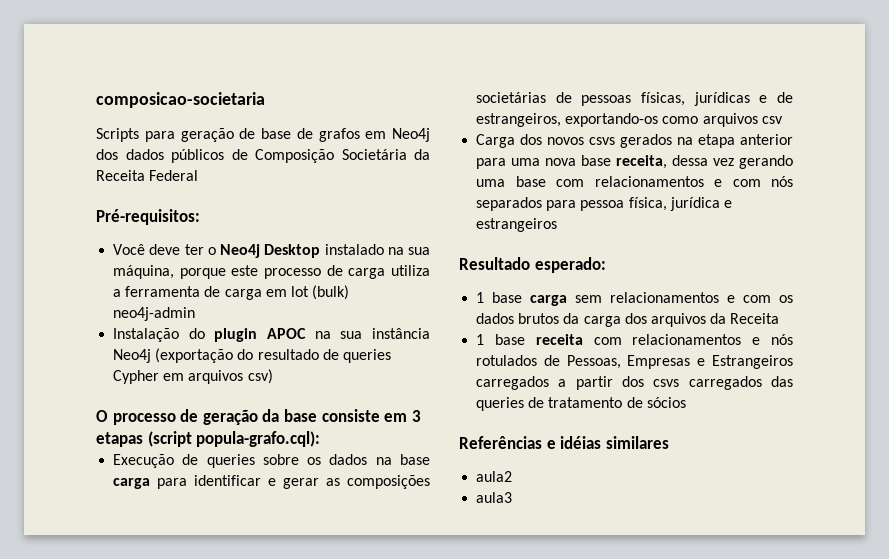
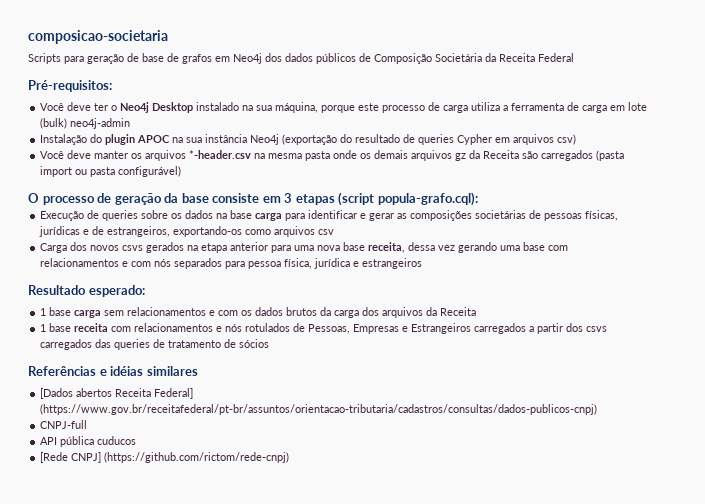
[290,286,309,297] lot -> [628,102,648,111] lote
(273, 376) none -> [40,150,625,161] [40,166,182,177] // Você deve manter os arquivos *-header.csv na mesma pasta onde os demais arquivos gz da Receita são carregados (pasta import ou pasta configurável)
[476,471,513,482] [476,492,513,503] aula2 // aula3 -> [40,388,194,399] [40,404,598,415] [40,420,88,429] [40,436,137,447] [40,452,290,463] [Dados abertos Receita Federal] (https://www.gov.br/receitafederal/pt-br/assuntos/orientacao-tributaria/cadastros/consultas/dados-publicos-cnpj) // CNPJ-full // API pública cuducos // [Rede CNPJ] (https://github.com/rictom/rede-cnpj)

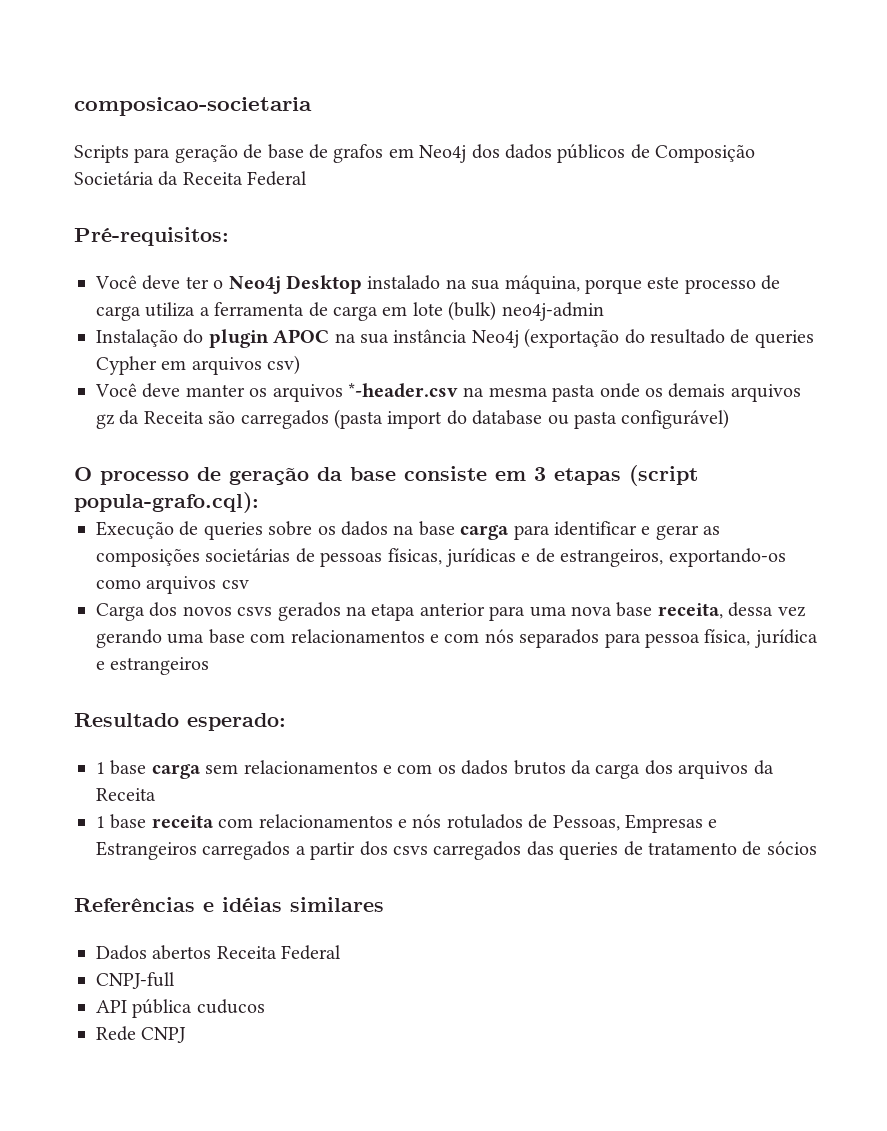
(73, 171) none -> [446,410,543,425] do database
[40,388,74,399] [Dados -> [96,945,147,960] Dados
[154,388,194,399] [40,404,598,415] Federal] (https://www.gov.br/receitafederal/pt-br/assuntos/orientacao-tributaria/cadastros/consultas/dados-publicos-cnpj) -> [281,945,342,960] Federal
[40,452,290,463] [Rede CNPJ] (https://github.com/rictom/rede-cnpj) -> [96,1026,187,1043] Rede CNPJ

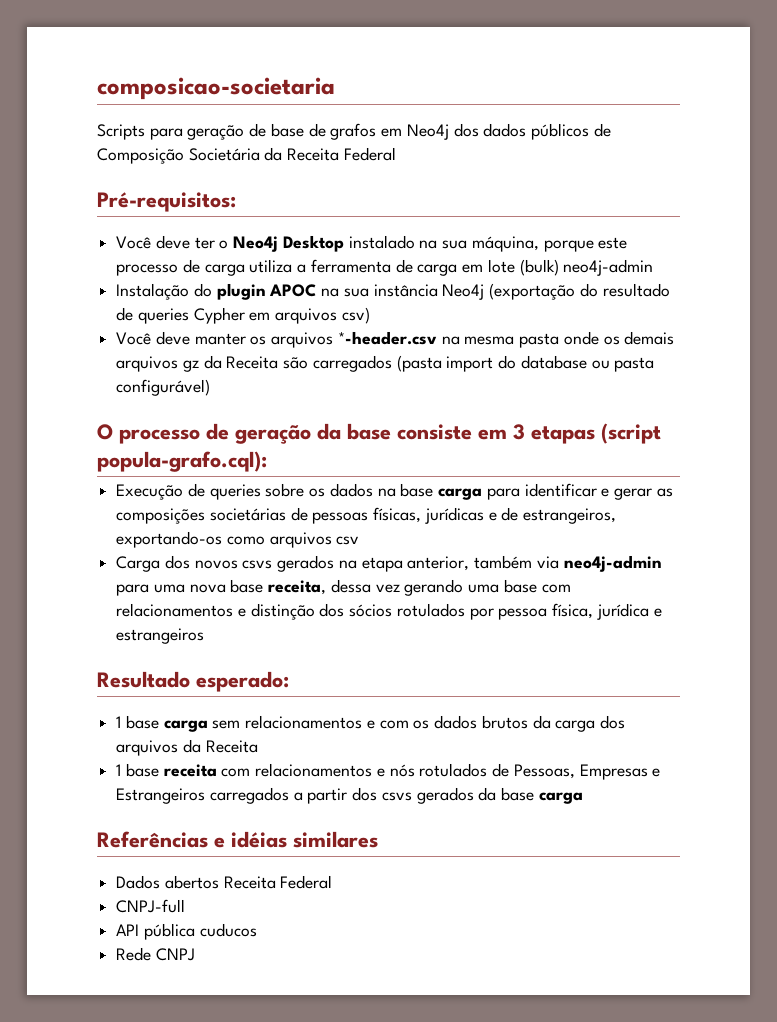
[419,603,485,616] anterior -> [407,555,662,572] anterior, também via neo4j-admin
[444,629,641,648] com nós separados para -> [250,603,494,620] distinção dos sócios rotulados por
[433,841,817,860] carregados das queries de tratamento de sócios -> [416,787,583,804] gerados da base carga

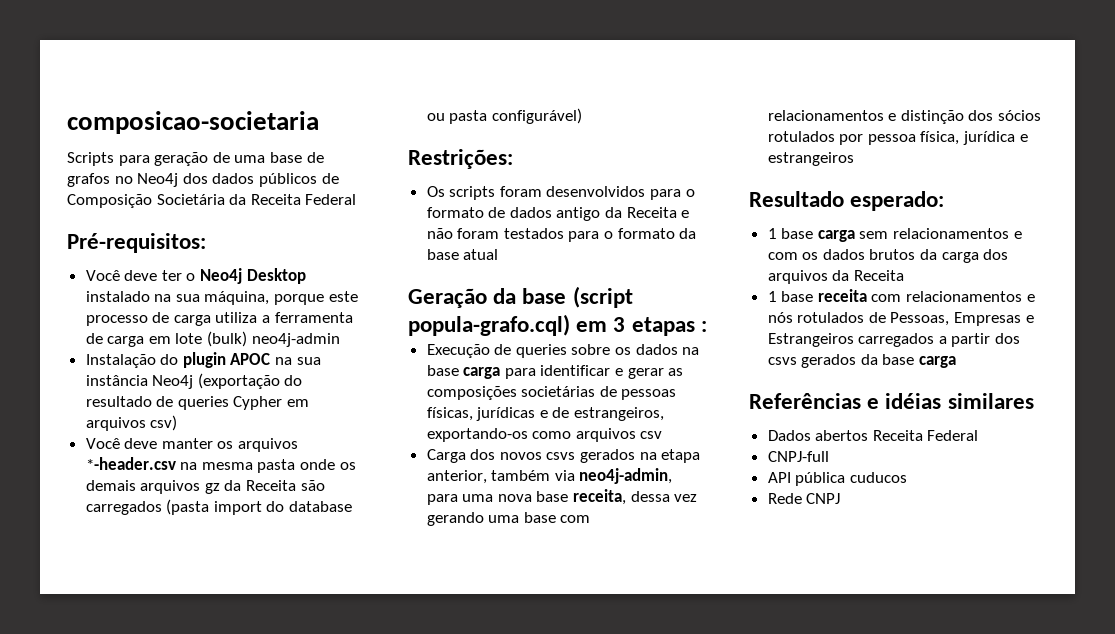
(267, 130) none -> [234,155,266,163] uma
[381,128,403,137] em -> [114,176,133,184] no
[97,423,472,444] O processo de geração da base consiste -> [408,149,513,169] [426,186,695,200] [426,207,690,221] [426,228,697,242] [426,249,499,260] [408,286,633,308] [408,314,570,336] Restrições: // Os scripts foram desenvolvidos para o formato de dados antigo da Receita e não foram testados para o formato da base atual // Geração da base (script popula-grafo.cql)
[601,423,661,444] [97,451,267,472] (script popula-grafo.cql): -> [700,321,707,332] :
[563,555,662,572] neo4j-admin -> [579,468,673,484] neo4j-admin,

